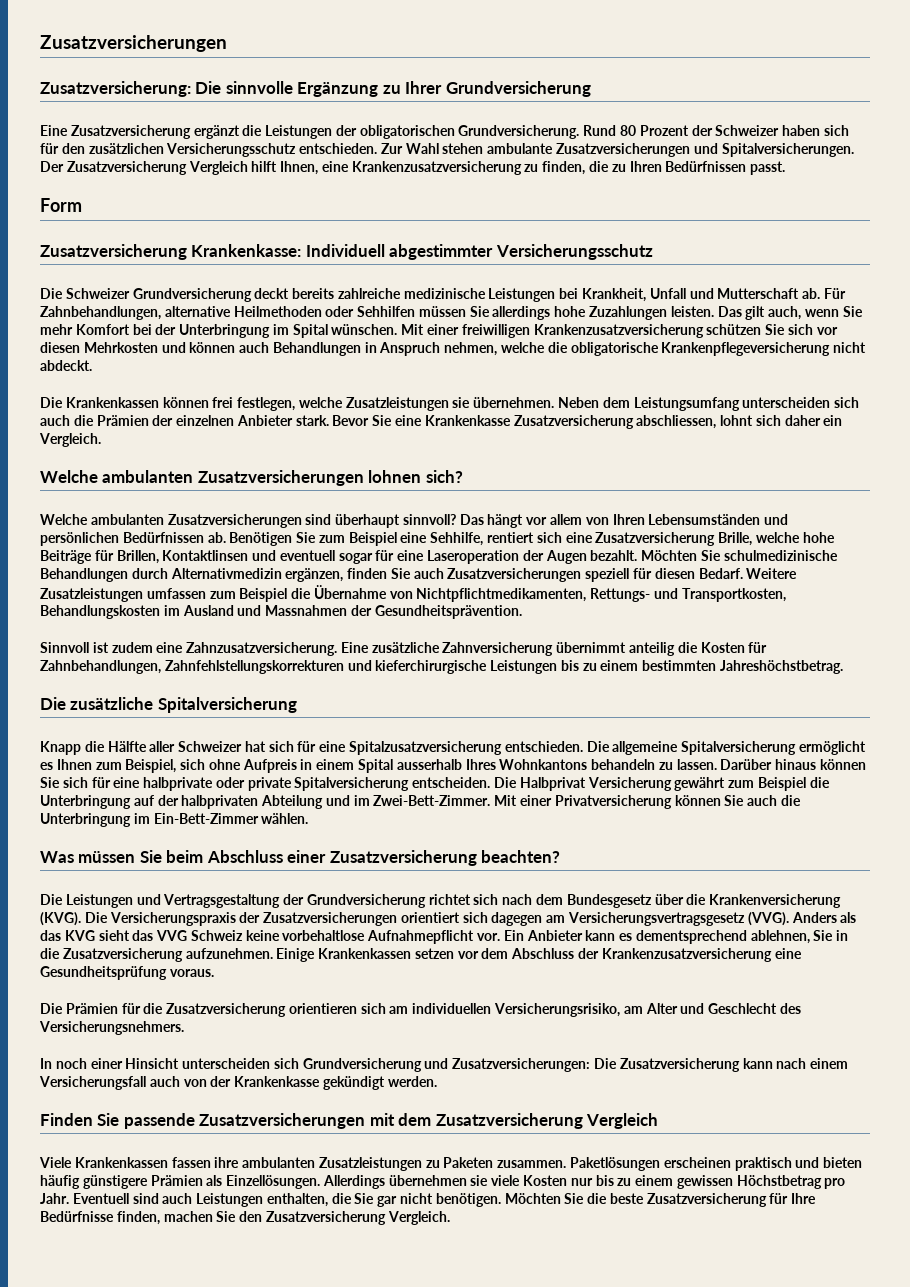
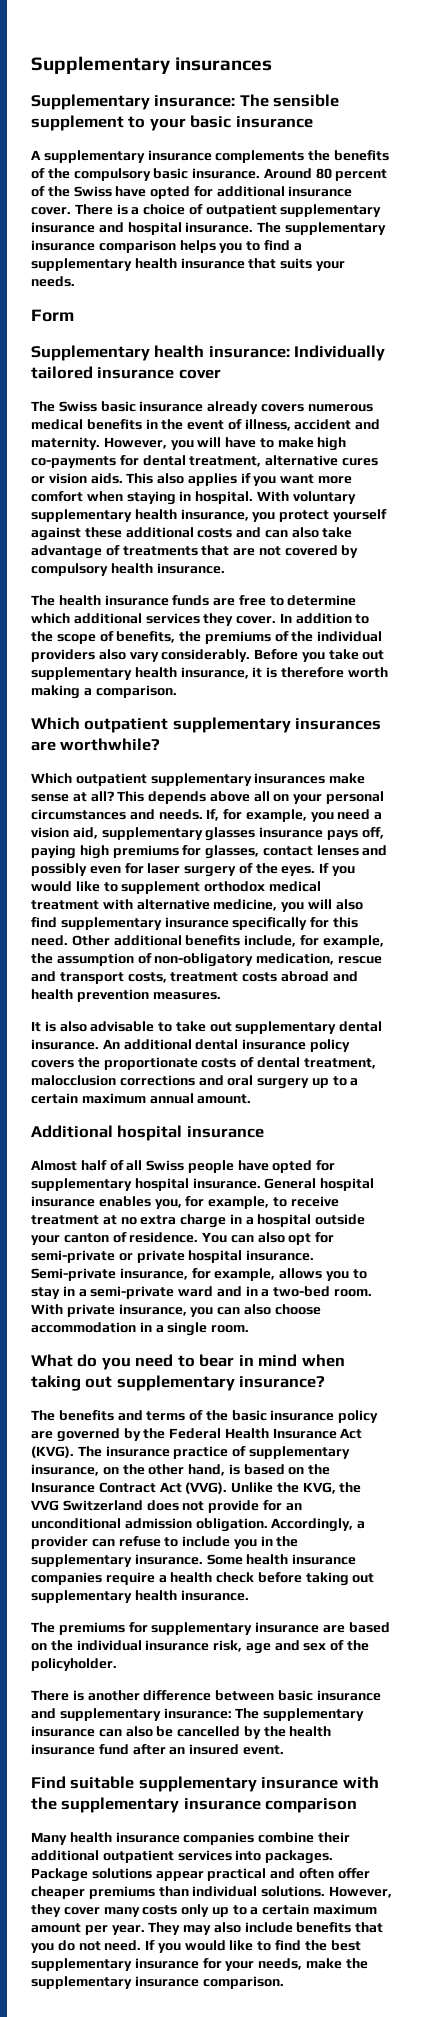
[40,35,227,52] [40,81,591,97] [40,125,849,139] [40,143,854,157] [40,161,786,175] [40,198,82,212] [40,244,653,260] [40,288,846,302] [40,306,863,320] [40,324,838,338] [40,342,867,356] [40,360,92,371] [40,397,860,411] [40,415,843,429] [39,433,101,447] [40,470,463,486] [40,514,789,528] [40,532,835,546] [40,550,838,564] [40,568,798,582] [40,585,786,602] [40,605,522,619] [40,642,768,656] [40,660,844,674] [40,697,297,713] [40,741,866,755] [40,759,867,773] [40,777,830,791] [40,795,801,809] [40,813,309,827] [40,850,561,866] [40,894,842,908] [40,912,857,926] [40,930,849,944] [40,948,802,962] [40,966,214,980] [40,1003,801,1017] [39,1021,184,1035] [40,1058,849,1072] [39,1076,437,1090] [40,1113,659,1129] [39,1157,863,1171] [40,1175,846,1189] [40,1193,817,1207] [40,1211,450,1225] Zusatzversicherungen // Zusatzversicherung: Die sinnvolle Ergänzung zu Ihrer Grundversicherung // Eine Zusatzversicherung ergänzt die Leistungen der obligatorischen Grundversicherung. Rund 80 Prozent der Schweizer haben sich für den zusätzlichen Versicherungsschutz entschieden. Zur Wahl stehen ambulante Zusatzversicherungen und Spitalversicherungen. Der Zusatzversicherung Vergleich hilft Ihnen, eine Krankenzusatzversicherung zu finden, die zu Ihren Bedürfnissen passt. // Form // Zusatzversicherung Krankenkasse: Individuell abgestimmter Versicherungsschutz // Die Schweizer Grundversicherung deckt bereits zahlreiche medizinische Leistungen bei Krankheit, Unfall und Mutterschaft ab. Für Zahnbehandlungen, alternative Heilmethoden oder Sehhilfen müssen Sie allerdings hohe Zuzahlungen leisten. Das gilt auch, wenn Sie mehr Komfort bei der Unterbringung im Spital wünschen. Mit einer freiwilligen Krankenzusatzversicherung schützen Sie sich vor diesen Mehrkosten und können auch Behandlungen in Anspruch nehmen, welche die obligatorische Krankenpflegeversicherung nicht abdeckt. // Die Krankenkassen können frei festlegen, welche Zusatzleistungen sie übernehmen. Neben dem Leistungsumfang unterscheiden sich auch die Prämien der einzelnen Anbieter stark. Bevor Sie eine Krankenkasse Zusatzversicherung abschliessen, lohnt sich daher ein Vergleich. // Welche ambulanten Zusatzversicherungen lohnen sich? // Welche ambulanten Zusatzversicherungen sind überhaupt sinnvoll? Das hängt vor allem von Ihren Lebensumständen und persönlichen Bedürfnissen ab. Benötigen Sie zum Beispiel eine Sehhilfe, rentiert sich eine Zusatzversicherung Brille, welche hohe Beiträge für Brillen, Kontaktlinsen und eventuell sogar für eine Laseroperation der Augen bezahlt. Möchten Sie schulmedizinische Behandlungen durch Alternativmedizin ergänzen, finden Sie auch Zusatzversicherungen speziell für diesen Bedarf. Weitere Zusatzleistungen umfassen zum Beispiel die Übernahme von Nichtpflichtmedikamenten, Rettungs- und Transportkosten, Behandlungskosten im Ausland und Massnahmen der Gesundheitsprävention. // Sinnvoll ist zudem eine Zahnzusatzversicherung. Eine zusätzliche Zahnversicherung übernimmt anteilig die Kosten für Zahnbehandlungen, Zahnfehlstellungskorrekturen und kieferchirurgische Leistungen bis zu einem bestimmten Jahreshöchstbetrag. // Die zusätzliche Spitalversicherung // Knapp die Hälfte aller Schweizer hat sich für eine Spitalzusatzversicherung entschieden. Die allgemeine Spitalversicherung ermöglicht es Ihnen zum Beispiel, sich ohne Aufpreis in einem Spital ausserhalb Ihres Wohnkantons behandeln zu lassen. Darüber hinaus können Sie sich für eine halbprivate oder private Spitalversicherung entscheiden. Die Halbprivat Versicherung gewährt zum Beispiel die Unterbringung auf der halbprivaten Abteilung und im Zwei-Bett-Zimmer. Mit einer Privatversicherung können Sie auch die Unterbringung im Ein-Bett-Zimmer wählen. // Was müssen Sie beim Abschluss einer Zusatzversicherung beachten? // Die Leistungen und Vertragsgestaltung der Grundversicherung richtet sich nach dem Bundesgesetz über die Krankenversicherung (KVG). Die Versicherungspraxis der Zusatzversicherungen orientiert sich dagegen am Versicherungsvertragsgesetz (VVG). Anders als das KVG sieht das VVG Schweiz keine vorbehaltlose Aufnahmepflicht vor. Ein Anbieter kann es dementsprechend ablehnen, Sie in die Zusatzversicherung aufzunehmen. Einige Krankenkassen setzen vor dem Abschluss der Krankenzusatzversicherung eine Gesundheitsprüfung voraus. // Die Prämien für die Zusatzversicherung orientieren sich am individuellen Versicherungsrisiko, am Alter und Geschlecht des Versicherungsnehmers. // In noch einer Hinsicht unterscheiden sich Grundversicherung und Zusatzversicherungen: Die Zusatzversicherung kann nach einem Versicherungsfall auch von der Krankenkasse gekündigt werden. // Finden Sie passende Zusatzversicherungen mit dem Zusatzversicherung Vergleich // Viele Krankenkassen fassen ihre ambulanten Zusatzleistungen zu Paketen zusammen. Paketlösungen erscheinen praktisch und bieten häufig günstigere Prämien als Einzellösungen. Allerdings übernehmen sie viele Kosten nur bis zu einem gewissen Höchstbetrag pro Jahr. Eventuell sind auch Leistungen enthalten, die Sie gar nicht benötigen. Möchten Sie die beste Zusatzversicherung für Ihre Bedürfnisse finden, machen Sie den Zusatzversicherung Vergleich. -> [31,56,273,74] [31,94,340,110] [31,115,313,131] [31,150,389,163] [31,168,388,181] [31,186,353,199] [31,204,382,217] [31,222,386,235] [31,240,302,253] [31,258,345,271] [31,276,75,287] [31,309,74,322] [31,345,386,361] [31,366,221,379] [31,401,373,414] [31,419,381,431] [31,437,347,451] [31,455,378,468] [31,473,353,486] [31,491,356,505] [31,509,387,522] [31,527,353,541] [31,545,359,559] [31,563,225,576] [31,595,357,606] [31,613,370,626] [31,631,383,644] [31,649,385,662] [31,667,388,680] [31,685,177,699] [31,717,382,733] [31,738,161,751] [31,773,366,786] [31,791,385,804] [31,809,383,822] [31,827,384,841] [31,845,388,859] [31,863,356,877] [31,881,321,894] [31,899,363,912] [31,917,358,930] [31,935,384,948] [31,953,382,967] [31,971,358,984] [31,989,221,1002] [31,1021,383,1034] [31,1039,350,1052] [31,1057,376,1070] [31,1075,359,1089] [31,1093,252,1104] [31,1125,264,1141] [31,1160,336,1173] [31,1178,375,1191] [31,1196,339,1209] [31,1214,366,1228] [31,1232,335,1245] [31,1250,315,1263] [31,1268,367,1281] [31,1286,373,1299] [31,1304,321,1317] [31,1322,250,1336] [31,1354,345,1370] [31,1375,326,1391] [31,1410,379,1423] [31,1428,363,1442] [31,1446,350,1459] [31,1464,331,1476] [31,1482,362,1494] [31,1500,302,1513] [31,1518,366,1532] [31,1536,299,1549] [31,1554,357,1567] [31,1572,375,1586] [31,1590,249,1603] [31,1622,390,1635] [31,1640,370,1654] [31,1658,117,1671] [31,1690,381,1701] [31,1708,365,1721] [31,1726,332,1739] [31,1744,284,1755] [31,1776,379,1792] [31,1797,358,1813] [31,1832,350,1845] [31,1850,334,1864] [31,1868,370,1882] [31,1886,392,1899] [31,1904,378,1917] [31,1922,384,1935] [31,1940,361,1953] [31,1958,368,1971] [31,1976,284,1989] Supplementary insurances // Supplementary insurance: The sensible supplement to your basic insurance // A supplementary insurance complements the benefits of the compulsory basic insurance. Around 80 percent of the Swiss have opted for additional insurance cover. There is a choice of outpatient supplementary insurance and hospital insurance. The supplementary insurance comparison helps you to find a supplementary health insurance that suits your needs. // Form // Supplementary health insurance: Individually tailored insurance cover // The Swiss basic insurance already covers numerous medical benefits in the event of illness, accident and maternity. However, you will have to make high co-payments for dental treatment, alternative cures or vision aids. This also applies if you want more comfort when staying in hospital. With voluntary supplementary health insurance, you protect yourself against these additional costs and can also take advantage of treatments that are not covered by compulsory health insurance. // The health insurance funds are free to determine which additional services they cover. In addition to the scope of benefits, the premiums of the individual providers also vary considerably. Before you take out supplementary health insurance, it is therefore worth making a comparison. // Which outpatient supplementary insurances are worthwhile? // Which outpatient supplementary insurances make sense at all? This depends above all on your personal circumstances and needs. If, for example, you need a vision aid, supplementary glasses insurance pays off, paying high premiums for glasses, contact lenses and possibly even for laser surgery of the eyes. If you would like to supplement orthodox medical treatment with alternative medicine, you will also find supplementary insurance specifically for this need. Other additional benefits include, for example, the assumption of non-obligatory medication, rescue and transport costs, treatment costs abroad and health prevention measures. // It is also advisable to take out supplementary dental insurance. An additional dental insurance policy covers the proportionate costs of dental treatment, malocclusion corrections and oral surgery up to a certain maximum annual amount. // Additional hospital insurance // Almost half of all Swiss people have opted for supplementary hospital insurance. General hospital insurance enables you, for example, to receive treatment at no extra charge in a hospital outside your canton of residence. You can also opt for semi-private or private hospital insurance. Semi-private insurance, for example, allows you to stay in a semi-private ward and in a two-bed room. With private insurance, you can also choose accommodation in a single room. // What do you need to bear in mind when taking out supplementary insurance? // The benefits and terms of the basic insurance policy are governed by the Federal Health Insurance Act (KVG). The insurance practice of supplementary insurance, on the other hand, is based on the Insurance Contract Act (VVG). Unlike the KVG, the VVG Switzerland does not provide for an unconditional admission obligation. Accordingly, a provider can refuse to include you in the supplementary insurance. Some health insurance companies require a health check before taking out supplementary health insurance. // The premiums for supplementary insurance are based on the individual insurance risk, age and sex of the policyholder. // There is another difference between basic insurance and supplementary insurance: The supplementary insurance can also be cancelled by the health insurance fund after an insured event. // Find suitable supplementary insurance with the supplementary insurance comparison // Many health insurance companies combine their additional outpatient services into packages. Package solutions appear practical and often offer cheaper premiums than individual solutions. However, they cover many costs only up to a certain maximum amount per year. They may also include benefits that you do not need. If you would like to find the best supplementary insurance for your needs, make the supplementary insurance comparison.

